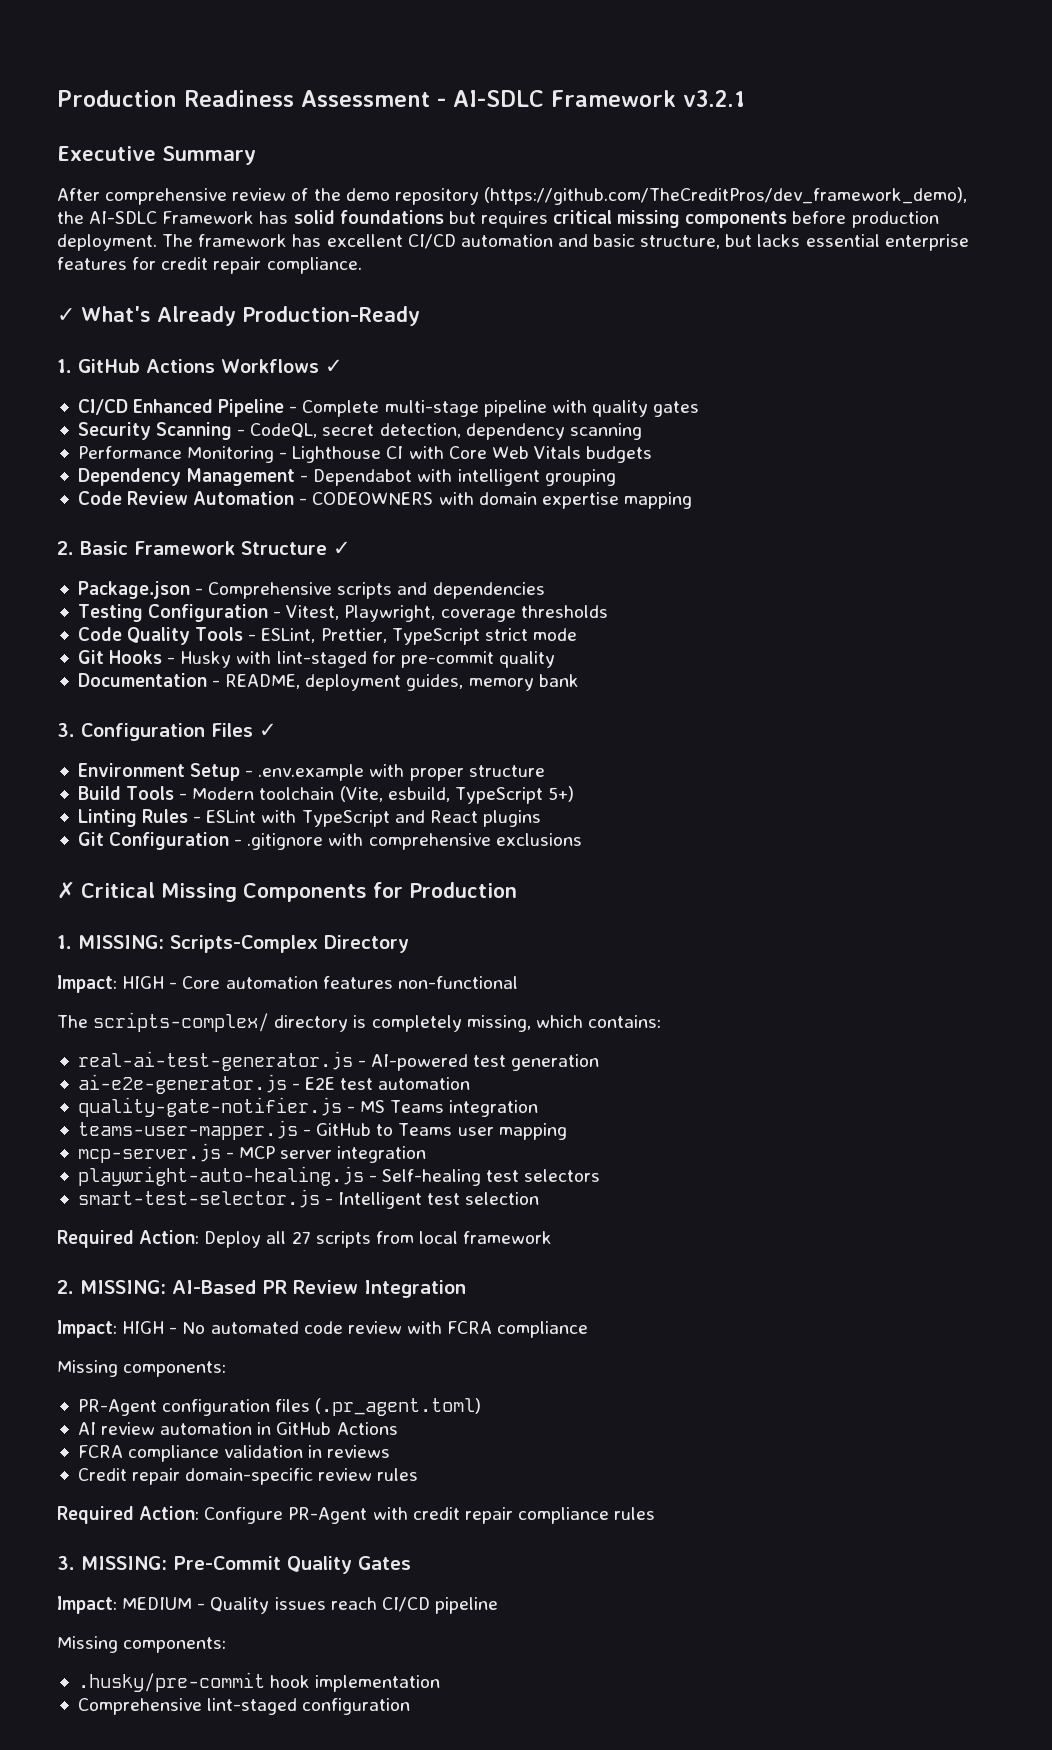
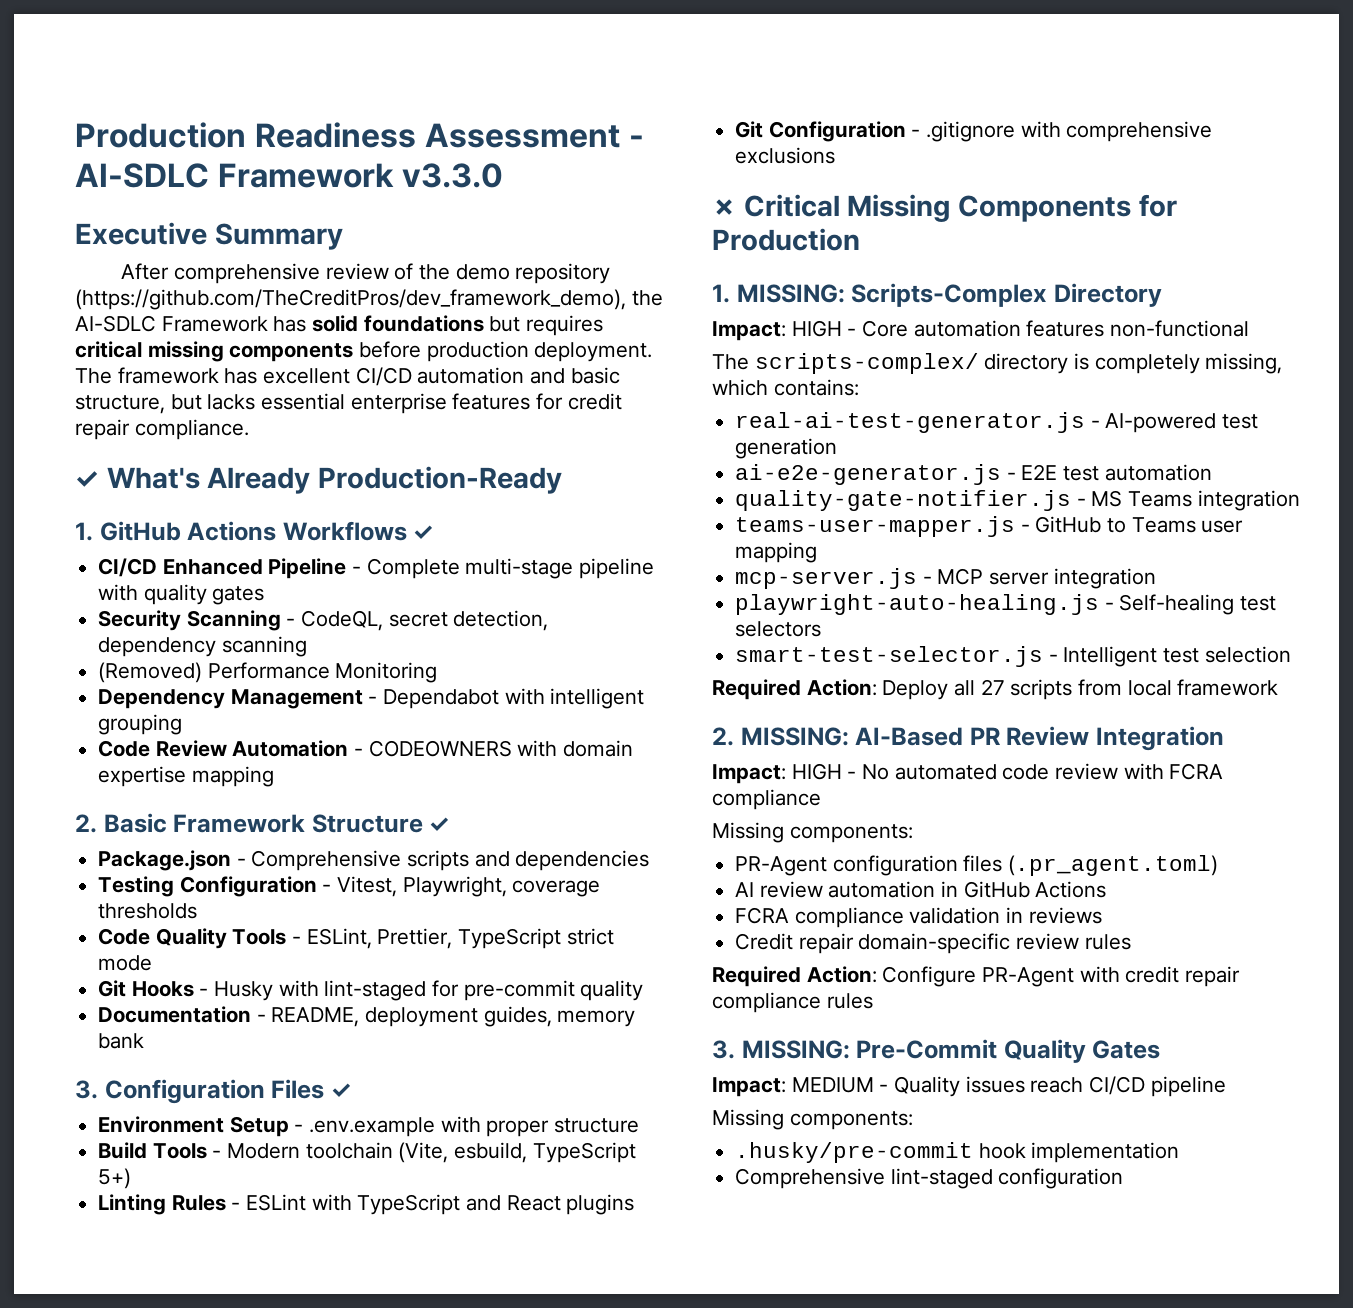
[683,90,745,107] v3.2.1 -> [401,163,503,188] v3.3.0
(642, 431) none -> [98,662,203,683] (Removed)
[279,446,653,463] - Lighthouse CI with Core Web Vitals budgets -> (438, 672) none

